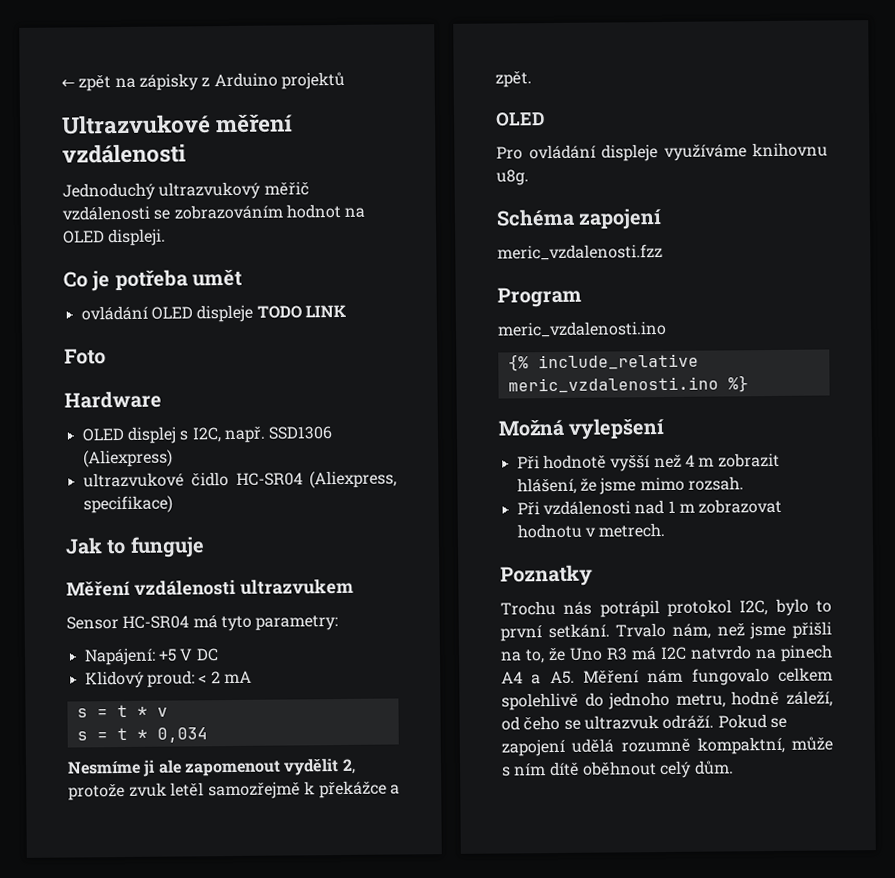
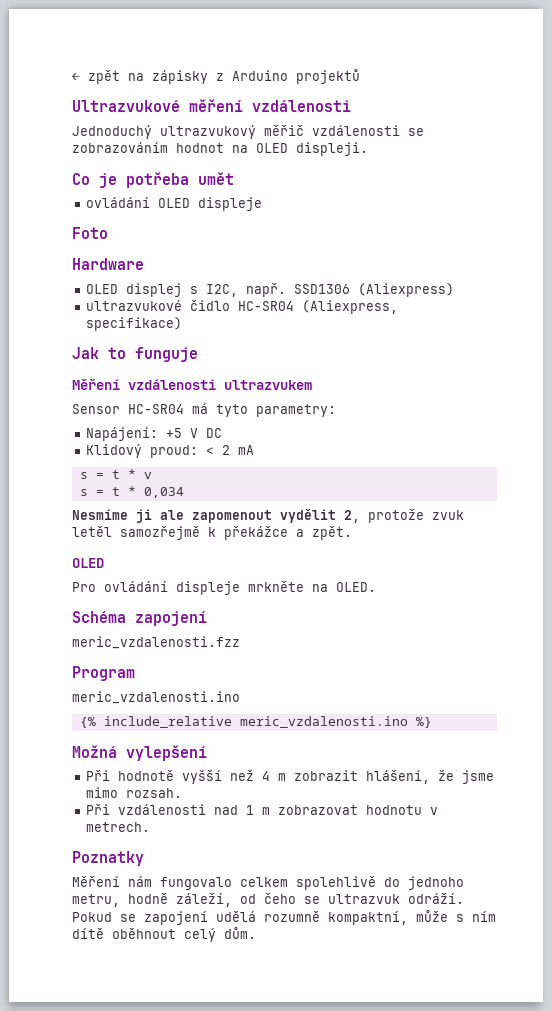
[256,304,346,319] TODO LINK -> (263, 204) none
[663,142,828,161] [496,169,529,186] využíváme knihovnu u8g. -> [248,581,376,592] mrkněte na OLED.
[500,598,832,618] [500,621,832,642] [500,644,833,664] [501,670,575,685] Trochu nás potrápil protokol I2C, bylo to první setkání. Trvalo nám, než jsme přišli na to, že Uno R3 má I2C natvrdo na pinech A4 a A5. -> (144, 858) none

